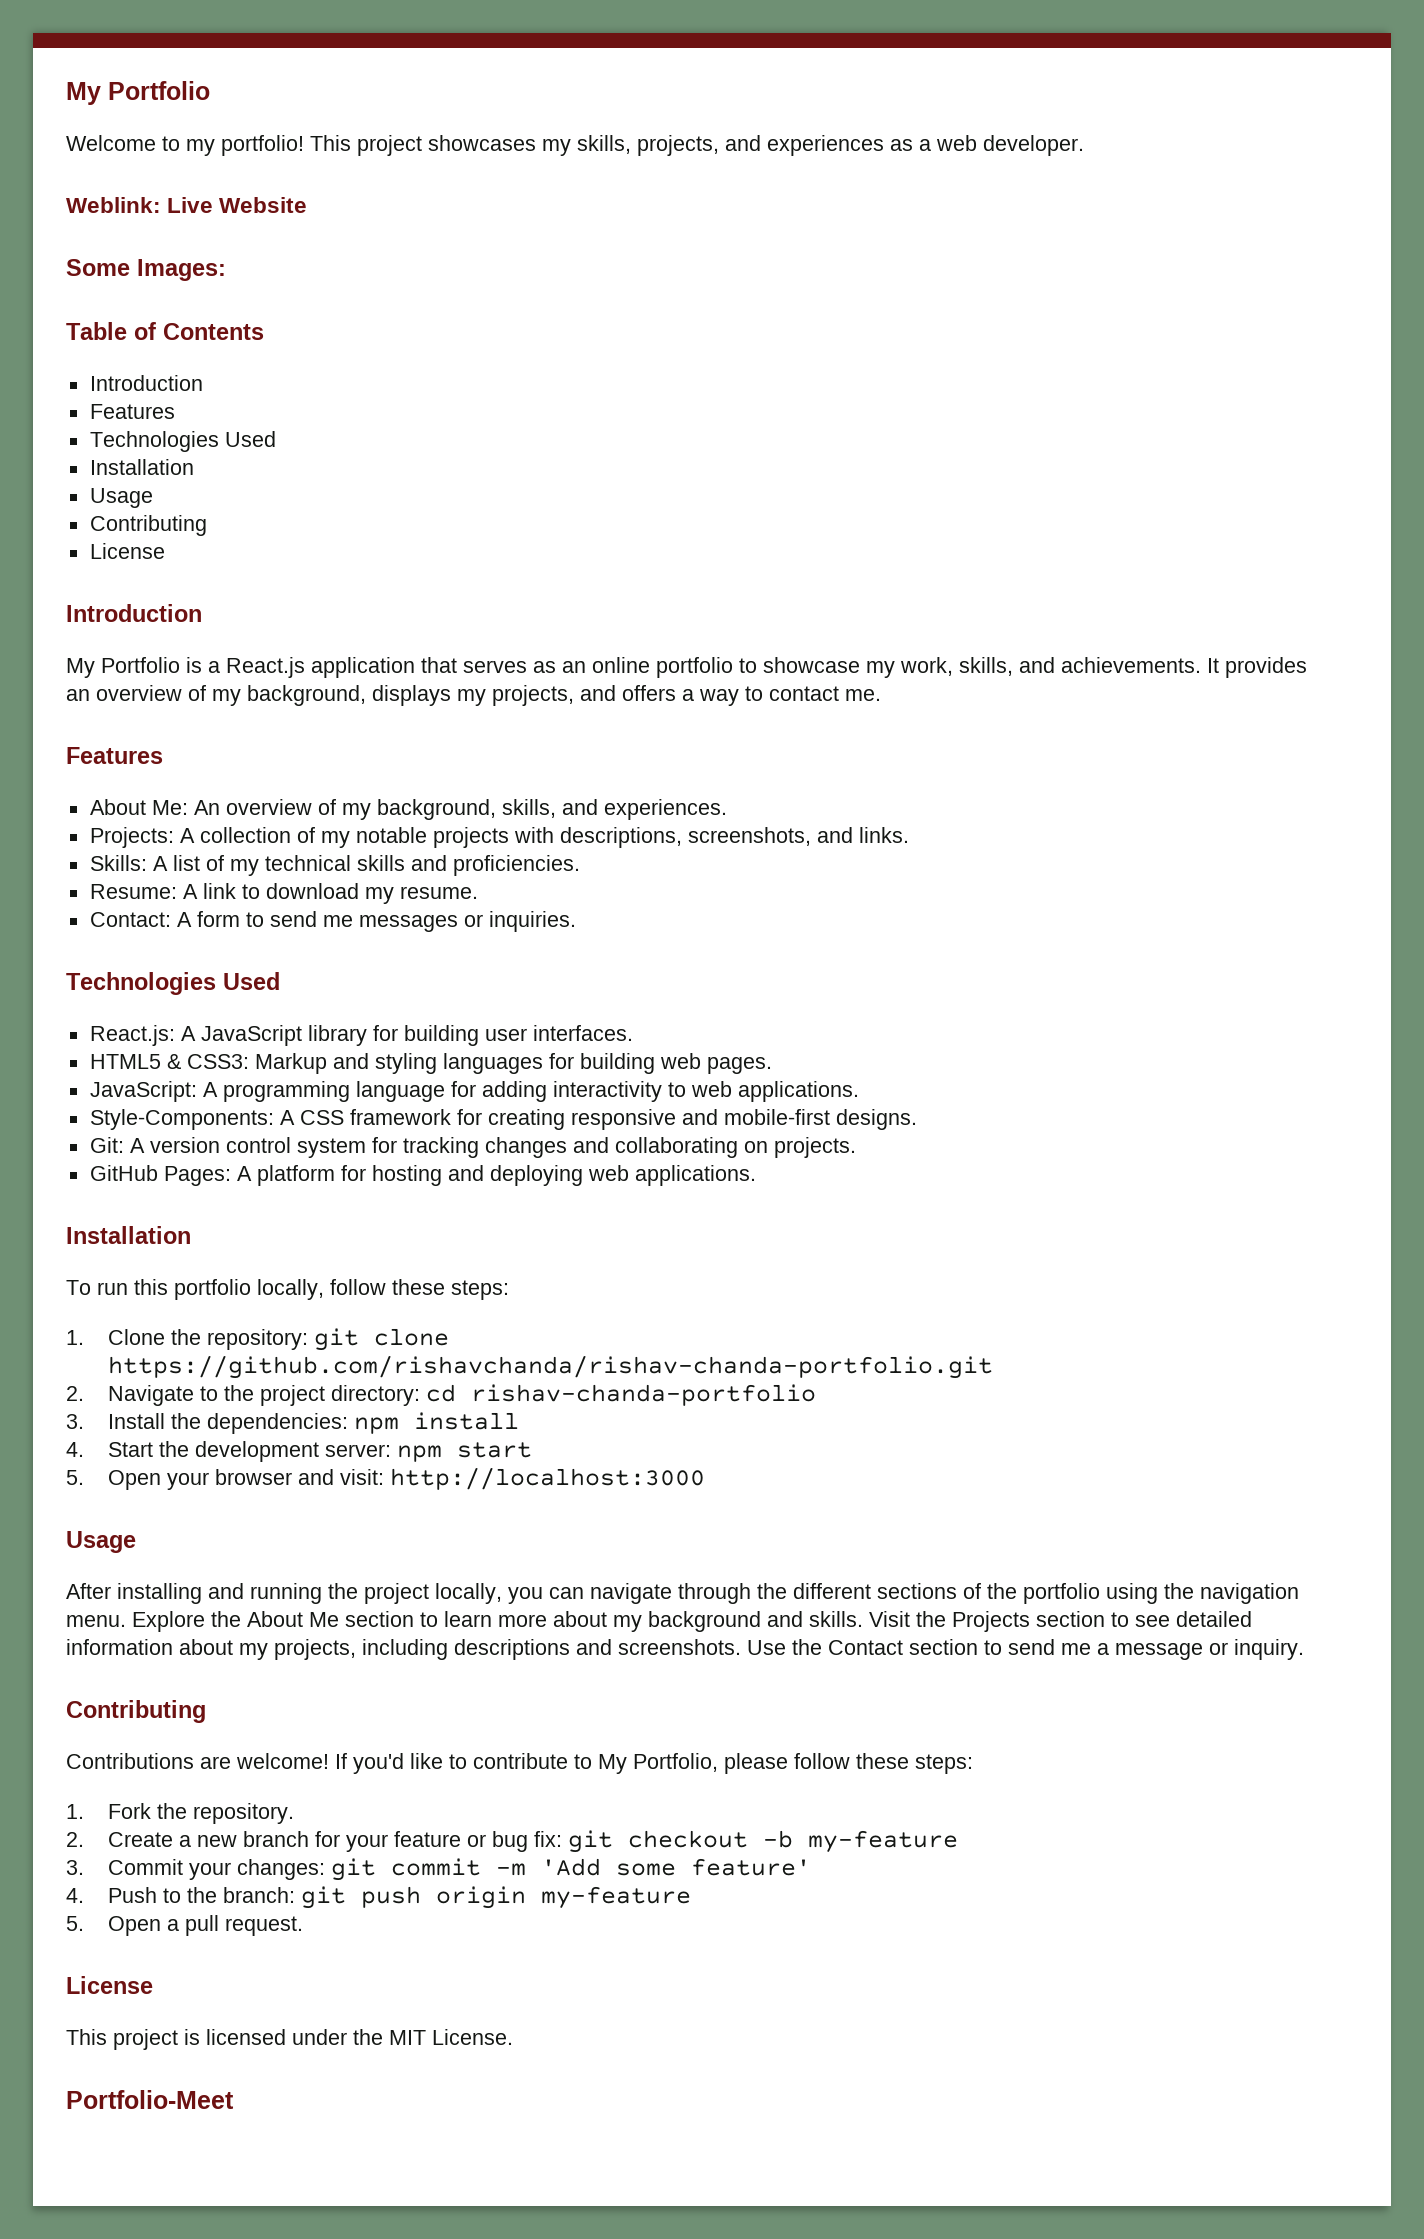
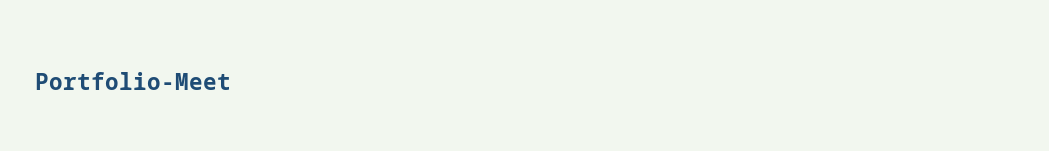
[66,81,210,105] [66,135,1084,156] [66,197,308,213] [66,259,226,281] [66,322,264,340] [89,375,203,391] [89,404,175,419] [89,431,276,452] [89,459,194,475] [89,488,153,508] [89,515,207,536] [89,543,165,559] [66,604,202,622] [66,657,1307,678] [66,685,881,706] [66,747,163,764] [89,799,727,820] [89,827,909,848] [89,855,580,876] [89,883,478,904] [89,911,576,932] [66,972,280,995] [89,1025,633,1046] [89,1053,772,1074] [89,1081,859,1102] [89,1109,917,1130] [89,1137,856,1158] [89,1165,756,1186] [66,1226,191,1244] [66,1279,509,1300] [66,1328,449,1351] [107,1355,993,1379] [66,1384,816,1406] [66,1412,519,1434] [66,1441,532,1462] [66,1467,705,1490] [66,1531,136,1553] [66,1583,1299,1604] [66,1611,1252,1632] [66,1639,1304,1660] [66,1700,206,1723] [66,1753,973,1774] [66,1803,294,1824] [66,1830,958,1853] [66,1858,811,1881] [66,1886,691,1909] [66,1915,303,1936] [66,1976,153,1994] [66,2029,513,2050] My Portfolio // Welcome to my portfolio! This project showcases my skills, projects, and experiences as a web developer. // Weblink: Live Website // Some Images: // Table of Contents // Introduction // Features // Technologies Used // Installation // Usage // Contributing // License // Introduction // My Portfolio is a React.js application that serves as an online portfolio to showcase my work, skills, and achievements. It provides an overview of my background, displays my projects, and offers a way to contact me. // Features // About Me: An overview of my background, skills, and experiences. // Projects: A collection of my notable projects with descriptions, screenshots, and links. // Skills: A list of my technical skills and proficiencies. // Resume: A link to download my resume. // Contact: A form to send me messages or inquiries. // Technologies Used // React.js: A JavaScript library for building user interfaces. // HTML5 & CSS3: Markup and styling languages for building web pages. // JavaScript: A programming language for adding interactivity to web applications. // Style-Components: A CSS framework for creating responsive and mobile-first designs. // Git: A version control system for tracking changes and collaborating on projects. // GitHub Pages: A platform for hosting and deploying web applications. // Installation // To run this portfolio locally, follow these steps: // 1. Clone the repository: git clone https://github.com/rishavchanda/rishav-chanda-portfolio.git // 2. Navigate to the project directory: cd rishav-chanda-portfolio // 3. Install the dependencies: npm install // 4. Start the development server: npm start // 5. Open your browser and visit: http://localhost:3000 // Usage // After installing and running the project locally, you can navigate through the different sections of the portfolio using the navigation menu. Explore the About Me section to learn more about my background and skills. Visit the Projects section to see detailed information about my projects, including descriptions and screenshots. Use the Contact section to send me a message or inquiry. // Contributing // Contributions are welcome! If you'd like to contribute to My Portfolio, please follow these steps: // 1. Fork the repository. // 2. Create a new branch for your feature or bug fix: git checkout -b my-feature // 3. Commit your changes: git commit -m 'Add some feature' // 4. Push to the branch: git push origin my-feature // 5. Open a pull request. // License // This project is licensed under the MIT License. // -> (35, 81) none

